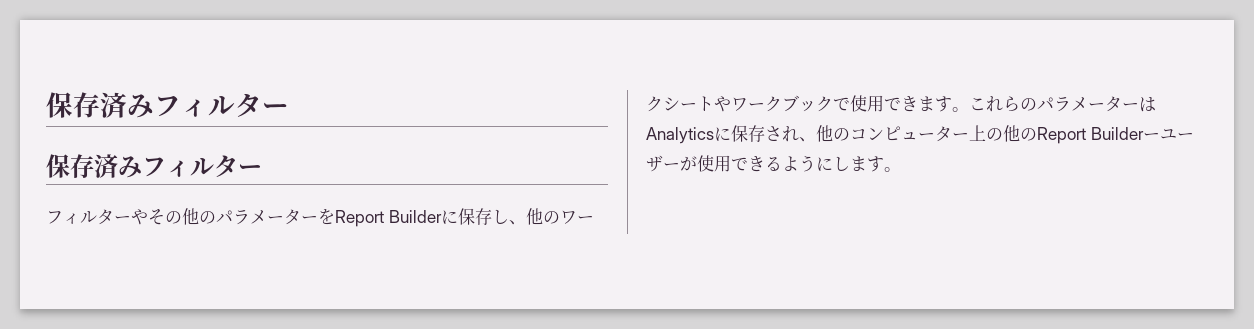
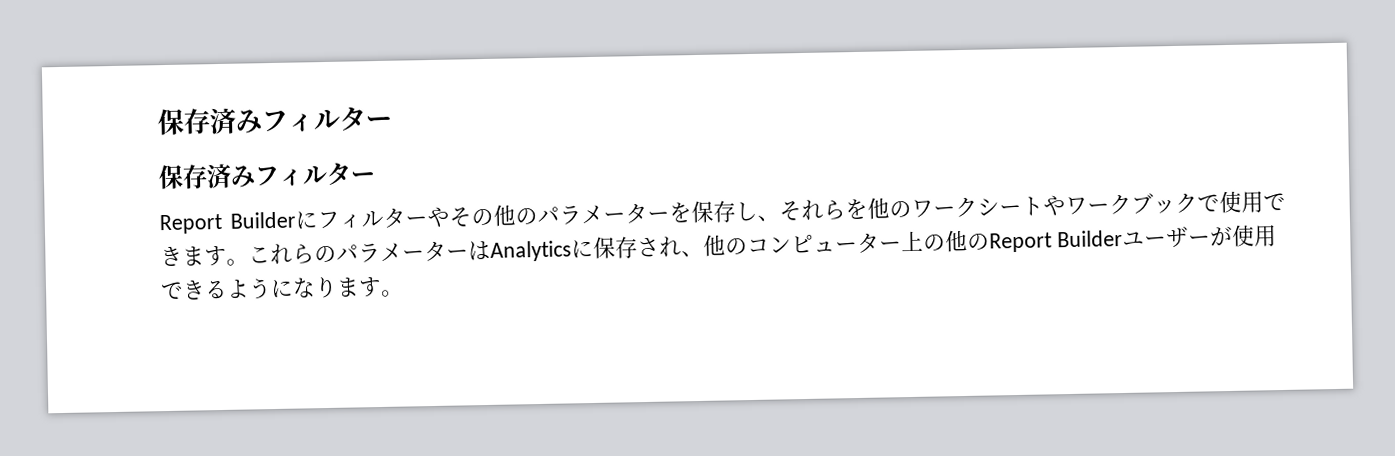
(262, 169) none -> [159,210,318,235] Report Builderに
[335,208,526,227] Report Builderに保存し、 -> [691,198,868,224] 保存し、それらを
[1142,132,1160,140] ー -> (1123, 238) none
[833,156,850,171] し -> [292,276,338,299] なり

